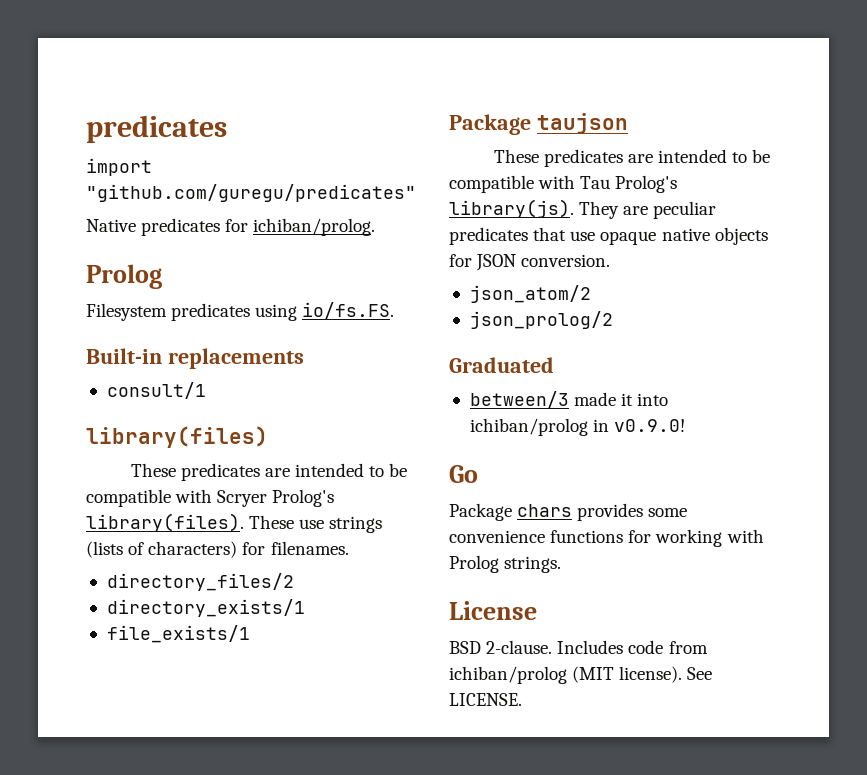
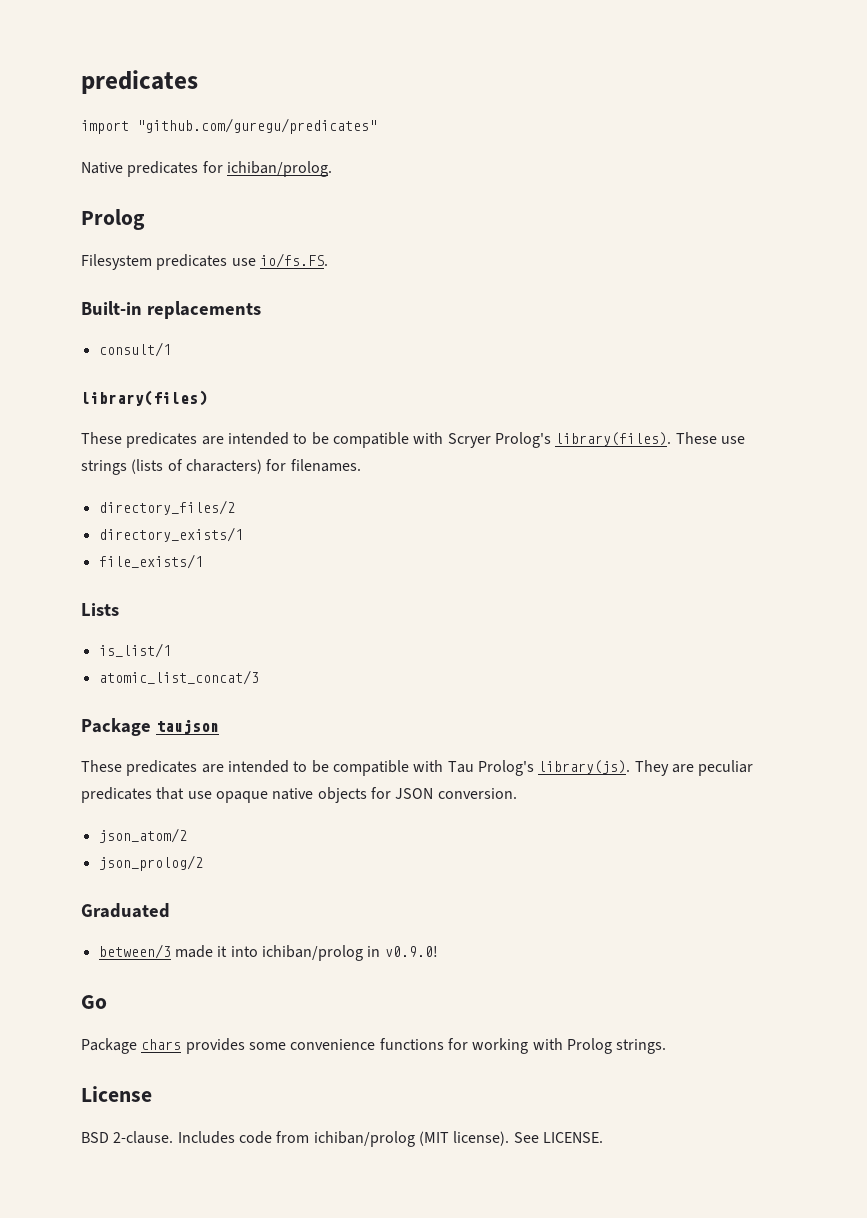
[255,304,298,321] using -> [231,258,256,266] use
(250, 634) none -> [81,603,119,616] [98,643,171,658] [98,670,259,685] // Lists // is_list/1 // atomic_list_concat/3

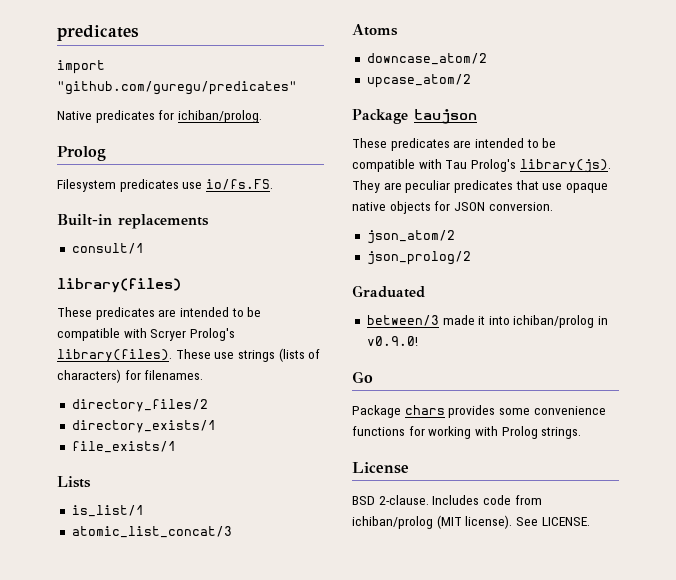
(259, 677) none -> [352,24,398,36] [366,53,487,65] [366,74,471,88] // Atoms // downcase_atom/2 // upcase_atom/2

